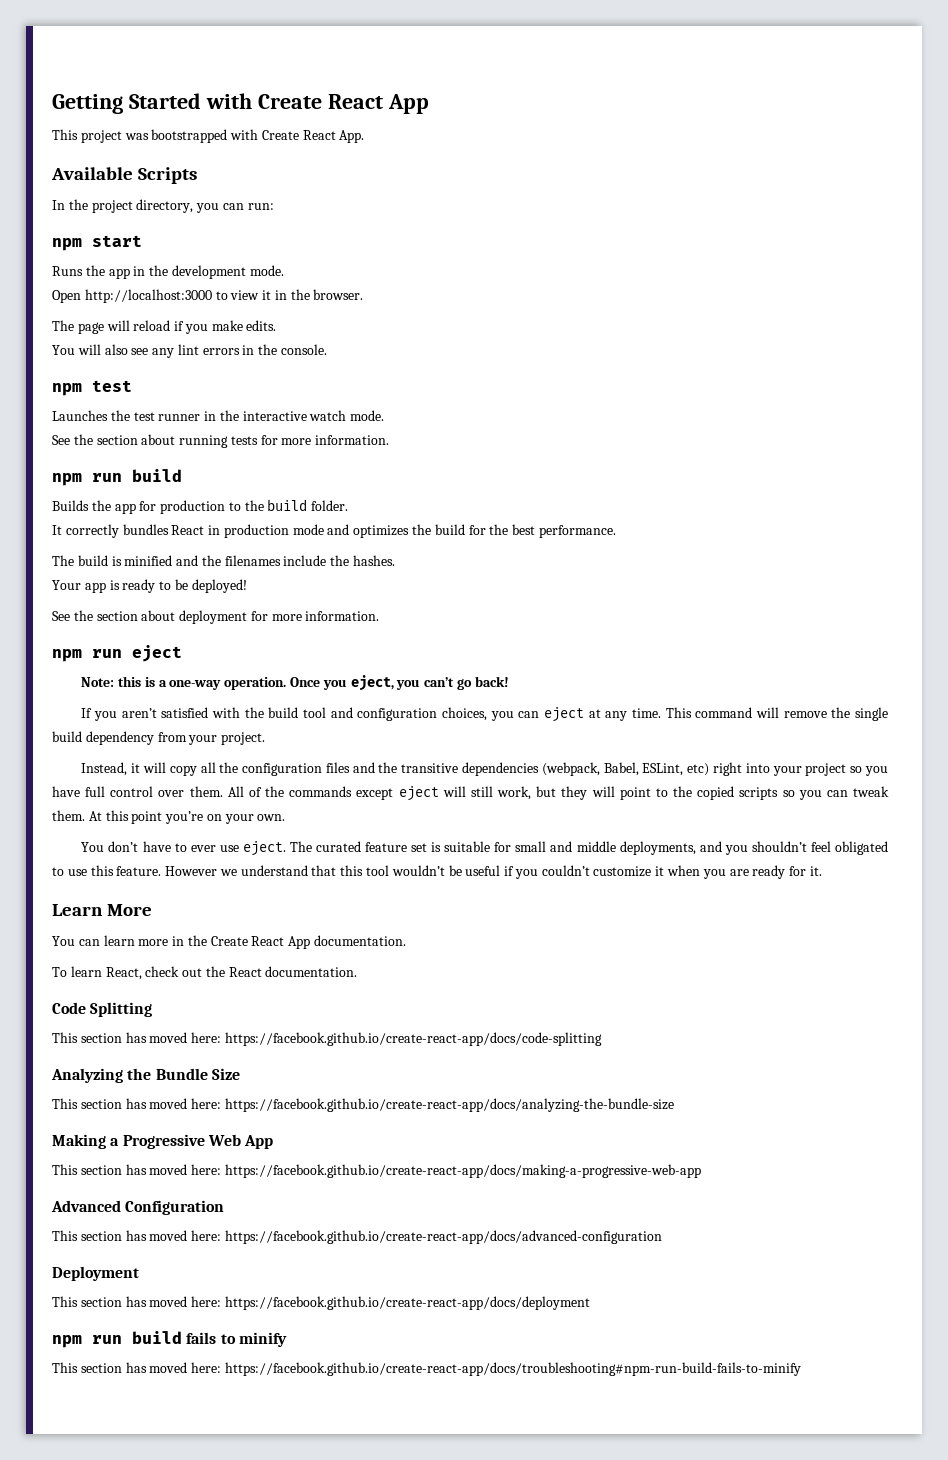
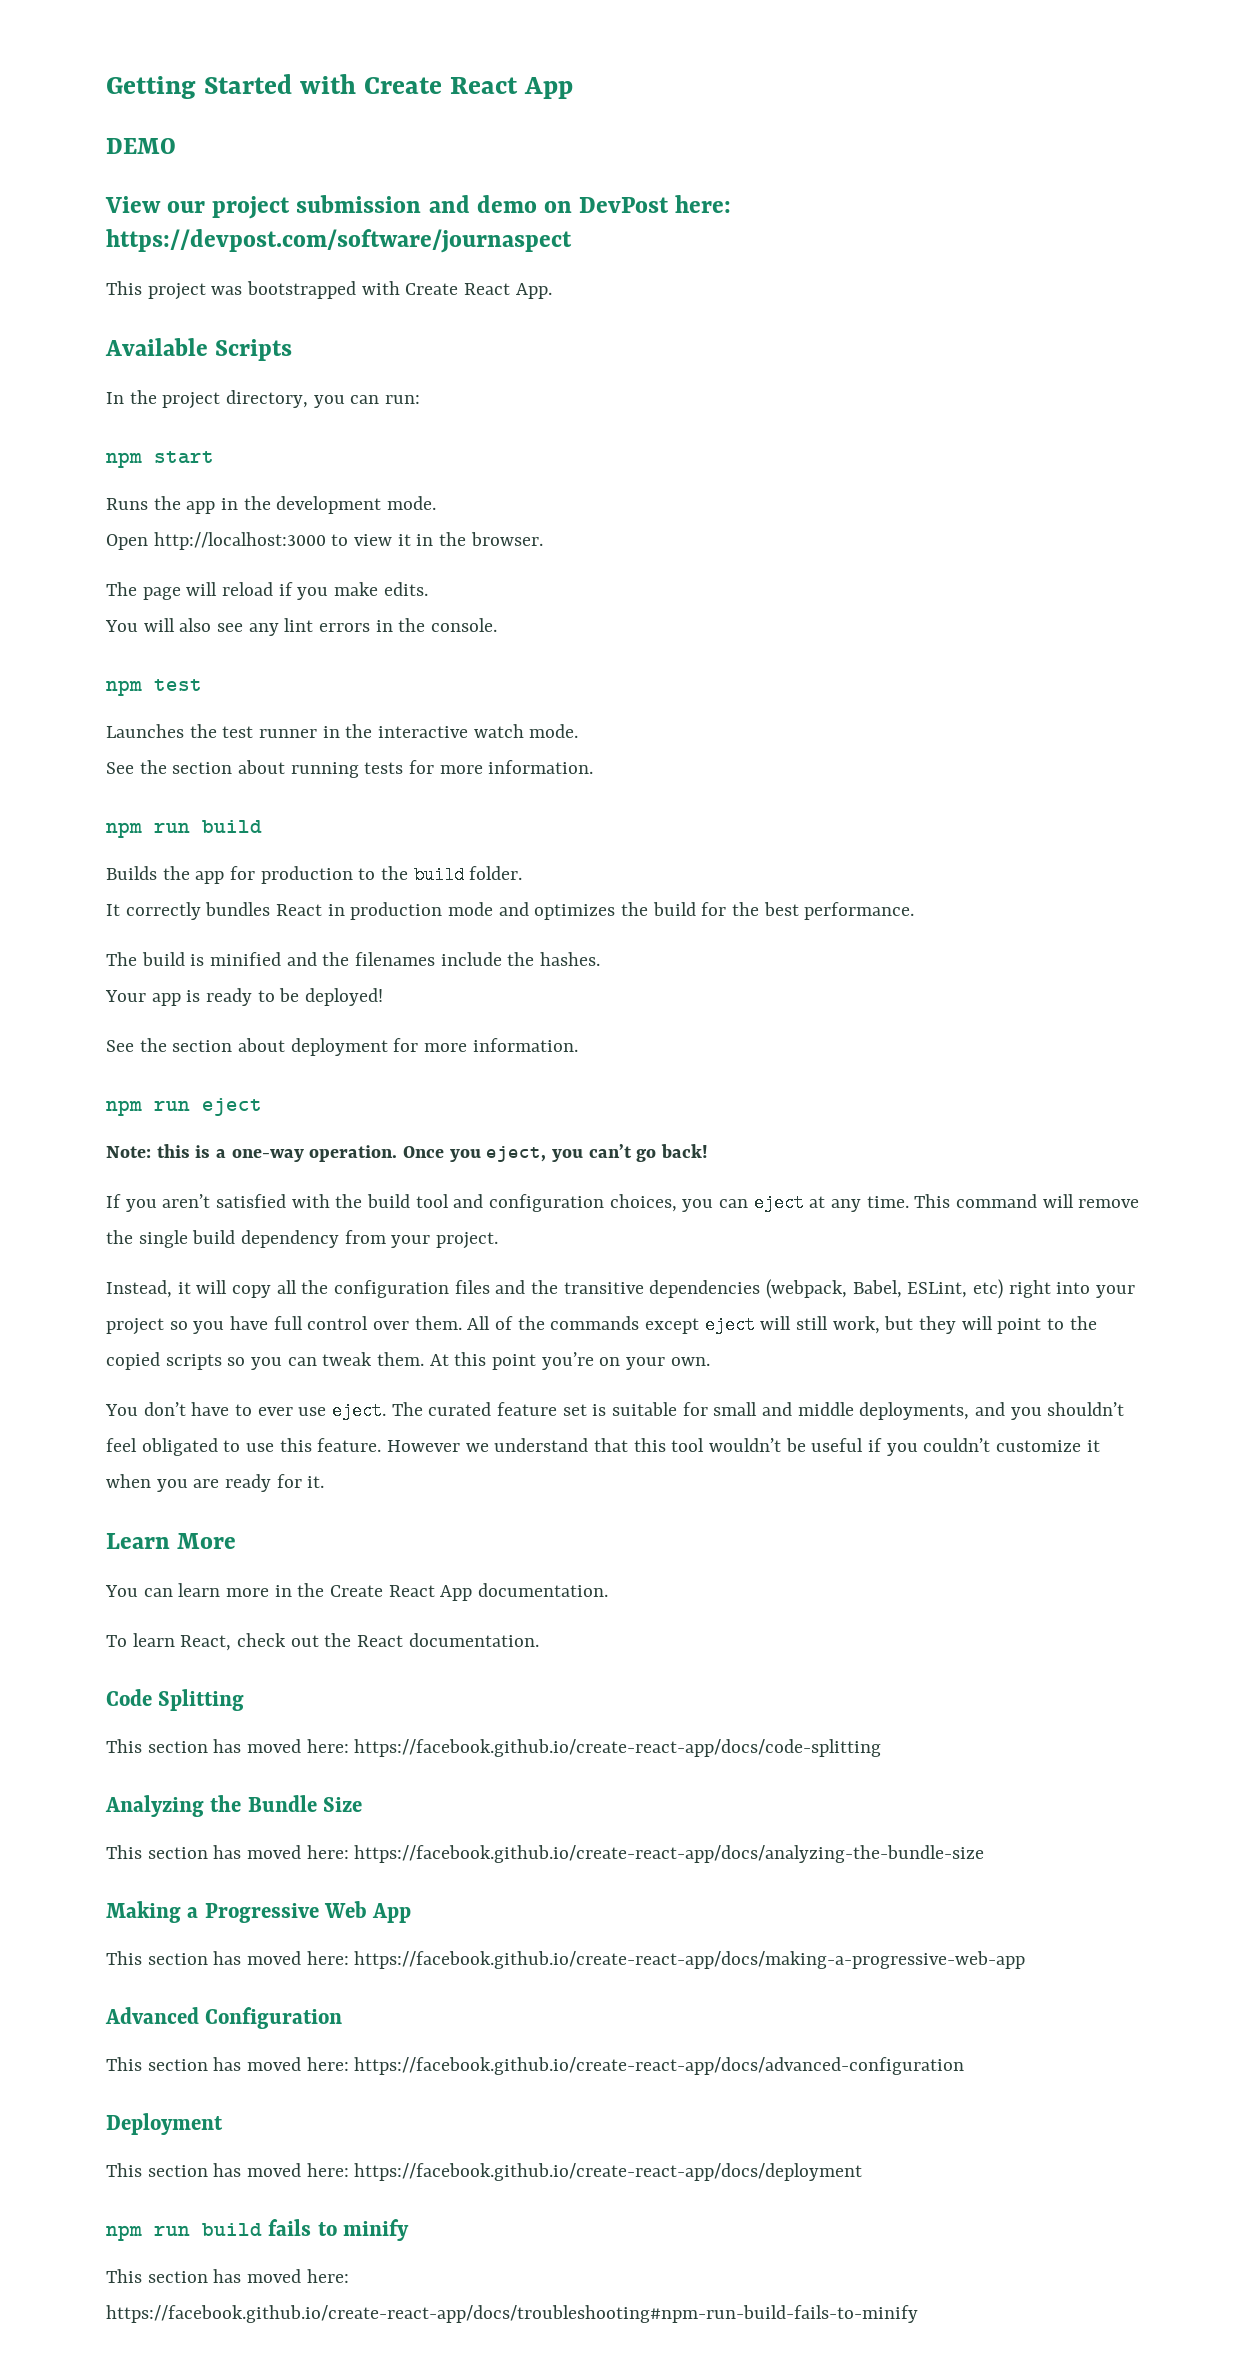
(429, 104) none -> [106,138,176,154] [105,195,732,219] [106,229,572,253] // DEMO // View our project submission and demo on DevPost here: https://devpost.com/software/journaspect

